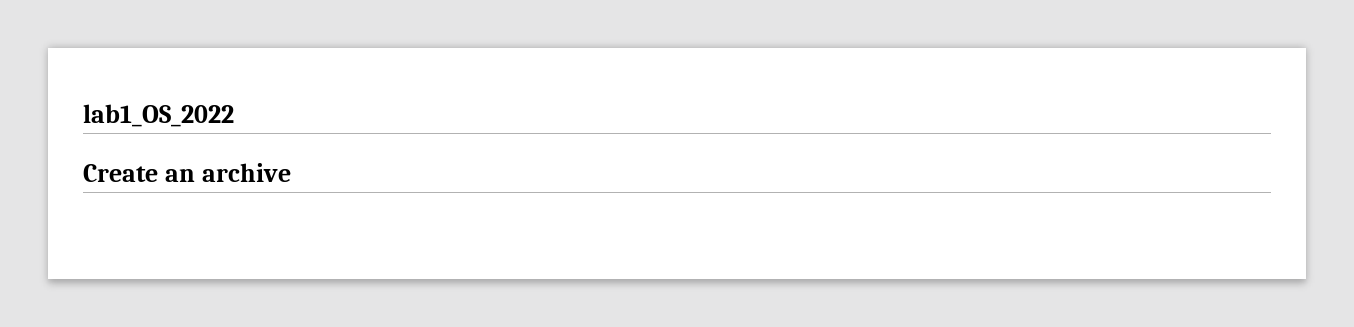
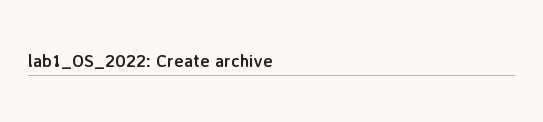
[83,104,234,127] [83,164,195,182] lab1_OS_2022 // Create an -> [28,54,210,69] lab1_OS_2022: Create

